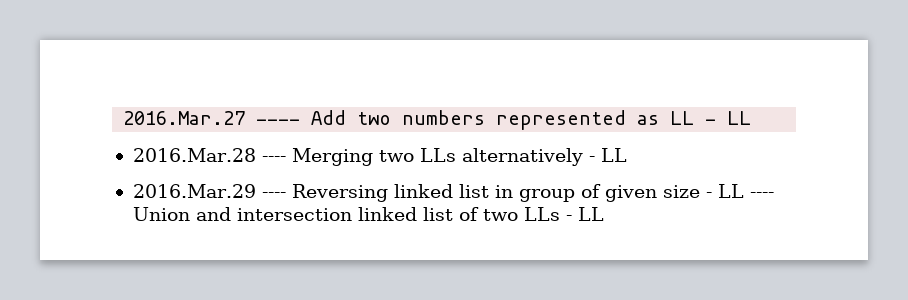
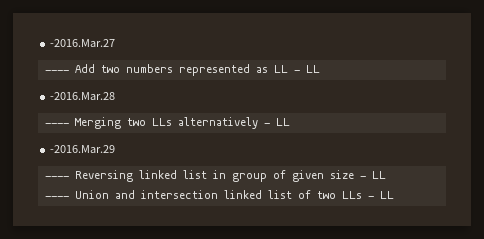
[123,111,246,125] 2016.Mar.27 -> [50,39,116,47] -2016.Mar.27 //
[132,148,256,162] 2016.Mar.28 -> [50,92,116,100] -2016.Mar.28 //
[132,184,256,198] 2016.Mar.29 -> [50,145,116,153] -2016.Mar.29 //
(744, 191) none -> (386, 175) //

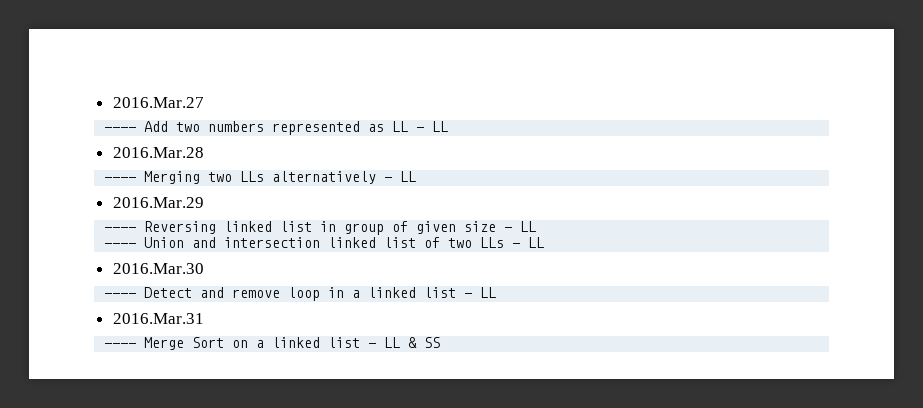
[50,39,116,47] -2016.Mar.27 -> [112,97,204,108] 2016.Mar.27
[50,92,116,100] -2016.Mar.28 -> [112,147,204,158] 2016.Mar.28
[50,145,116,153] -2016.Mar.29 -> [112,197,204,208] 2016.Mar.29
(394, 195) none -> [112,263,204,274] [104,287,497,301] [112,313,204,324] [104,337,441,350] // 2016.Mar.30 // ---- Detect and remove loop in a linked list - LL // 2016.Mar.31 // ---- Merge Sort on a linked list - LL & SS

